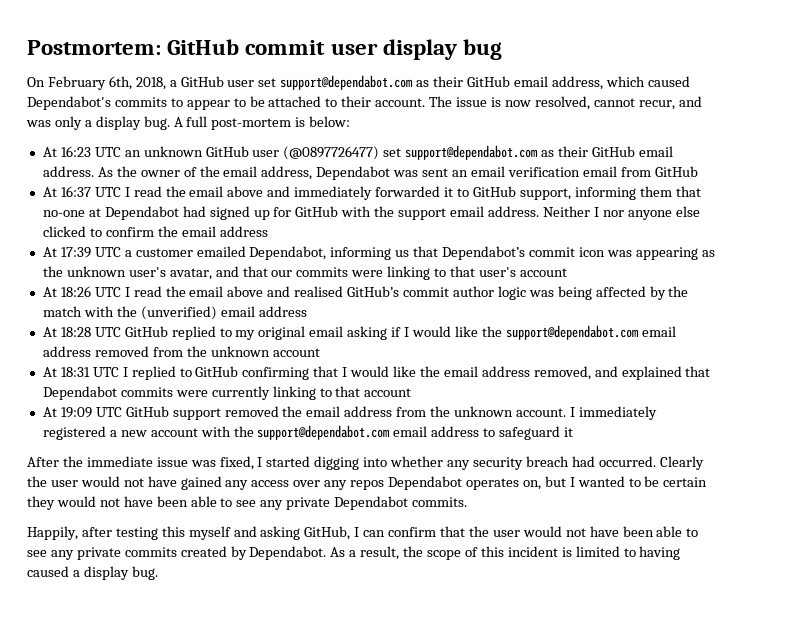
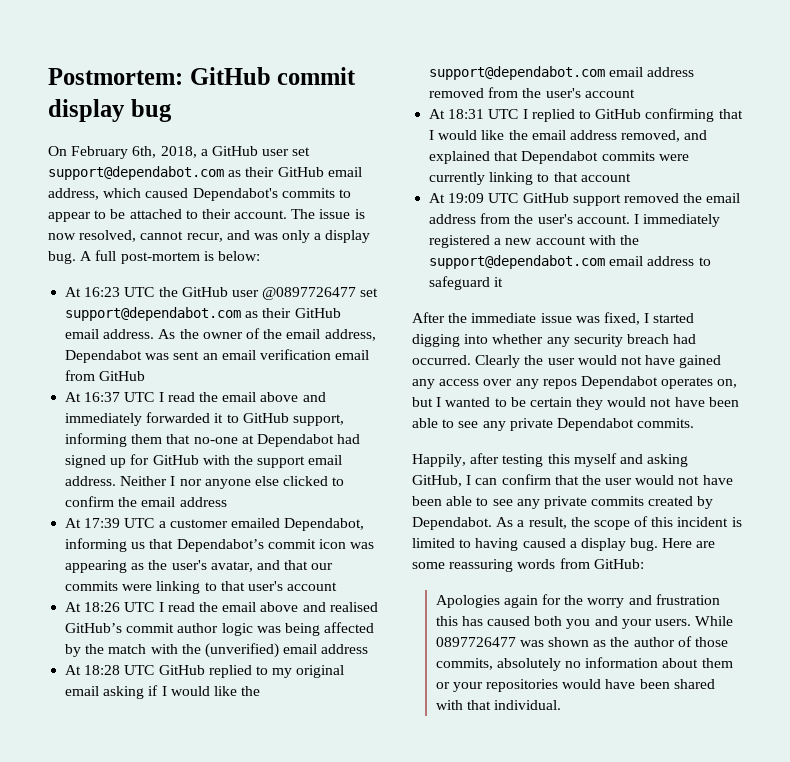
[330,43,378,55] user -> (357, 76) none
[124,146,380,160] an unknown GitHub user (@0897726477) -> [158,287,357,300] the GitHub user @0897726477
[66,266,126,277] unknown -> (168, 565) none
[210,346,270,357] unknown -> [545,88,581,98] user's
[454,406,514,417] unknown -> [537,214,573,224] user's
(158, 573) none -> [662,538,716,548] [412,558,644,572] [435,594,720,608] [435,616,734,629] [435,636,728,647] [435,657,733,671] [435,679,715,692] [435,700,562,710] Here are some reassuring words from GitHub: // Apologies again for the worry and frustration this has caused both you and your users. While 0897726477 was shown as the author of those commits, absolutely no information about them or your repositories would have been shared with that individual.

